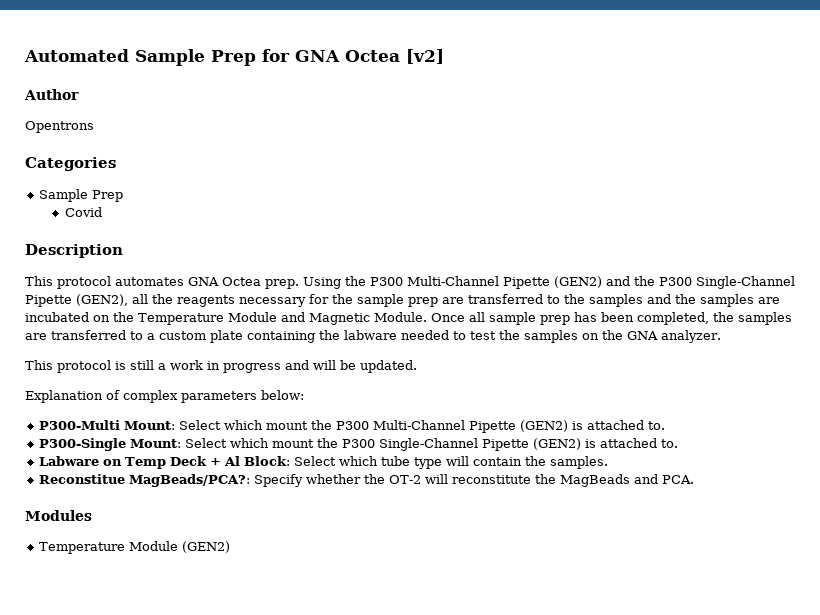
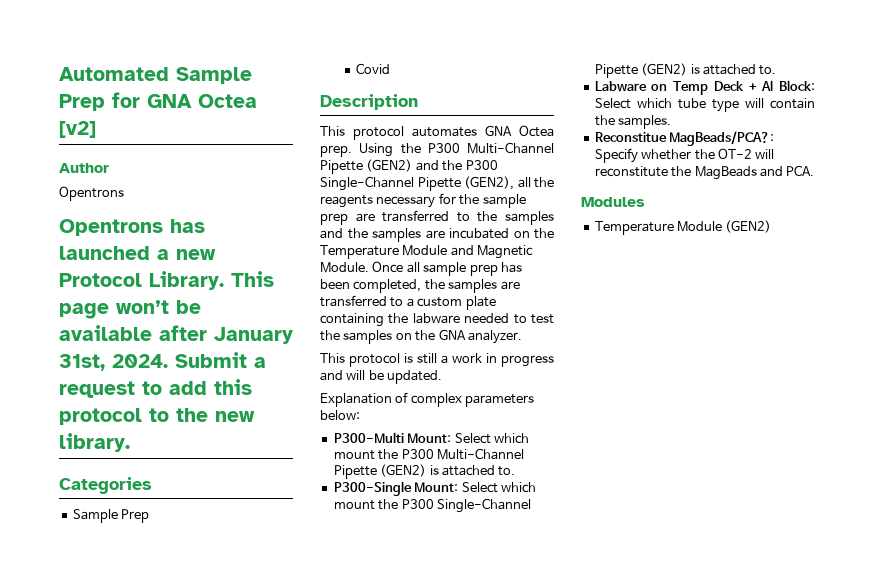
(94, 127) none -> [59,219,205,236] [59,246,216,260] [59,271,274,290] [59,300,201,319] [59,325,293,344] [59,352,266,371] [59,379,252,398] [59,408,255,425] [59,433,130,452] // Opentrons has launched a new Protocol Library. This page won’t be available after January 31st, 2024. Submit a request to add this protocol to the new library.

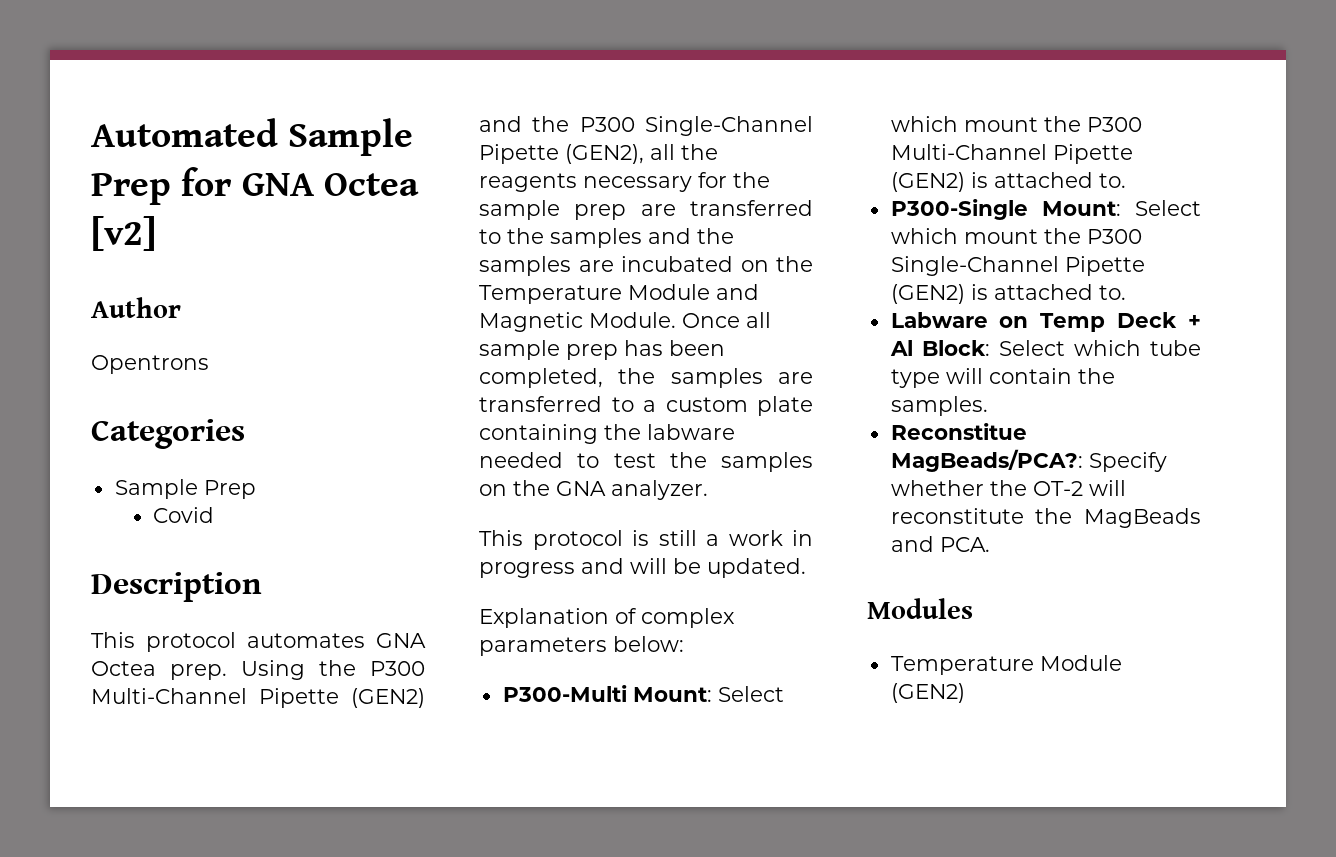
[59,219,205,236] [59,246,216,260] [59,271,274,290] [59,300,201,319] [59,325,293,344] [59,352,266,371] [59,379,252,398] [59,408,255,425] [59,433,130,452] // Opentrons has launched a new Protocol Library. This page won’t be available after January 31st, 2024. Submit a request to add this protocol to the new library. -> (209, 364) none

